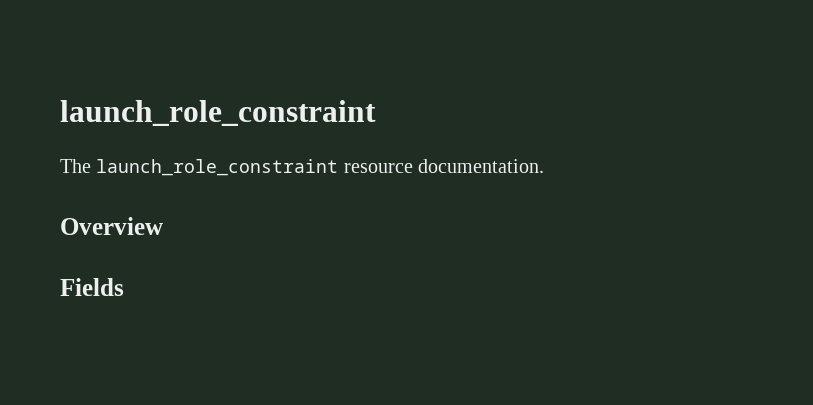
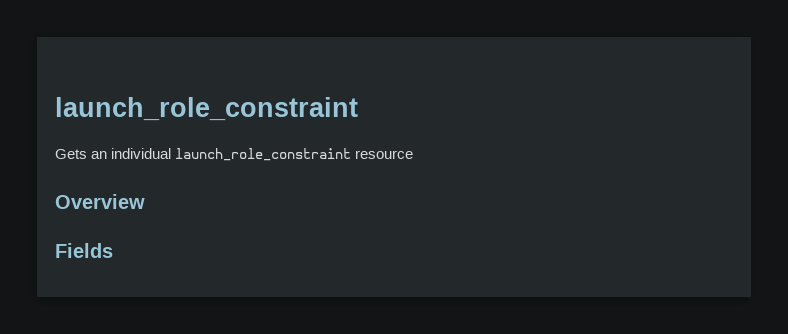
[60,159,91,173] The -> [55,148,172,159] Gets an individual
[418,159,545,173] documentation. -> (414, 154) none

